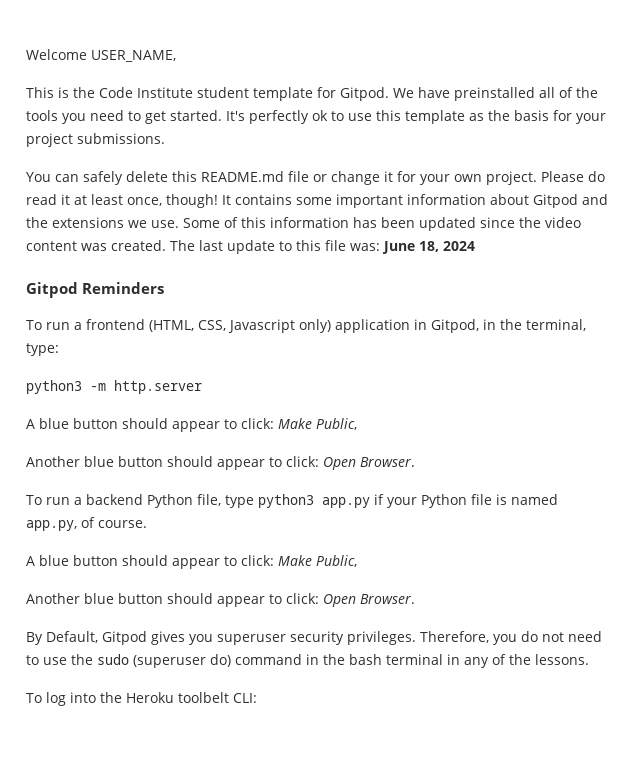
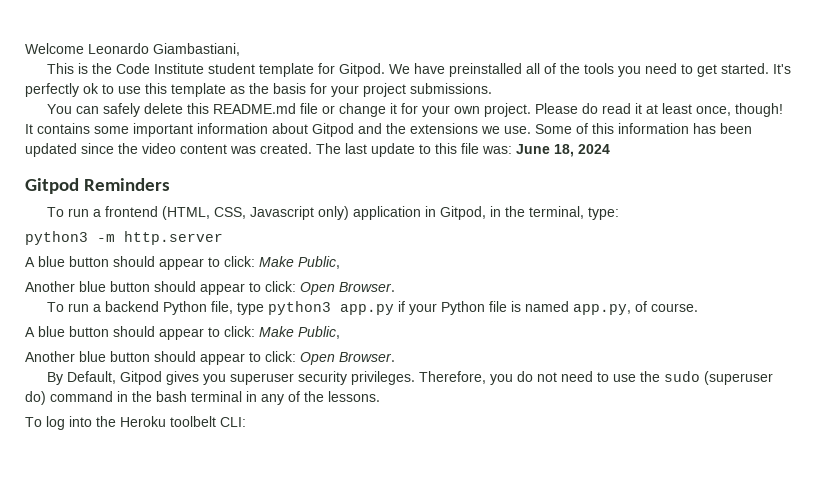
[91,50,176,62] USER_NAME, -> [88,43,240,56] Leonardo Giambastiani,

